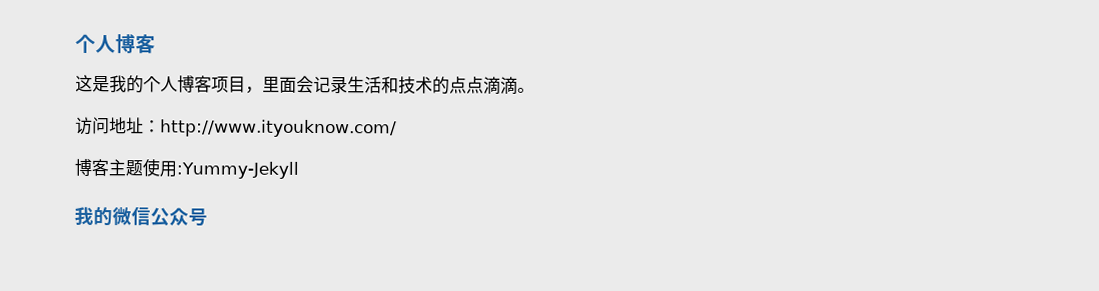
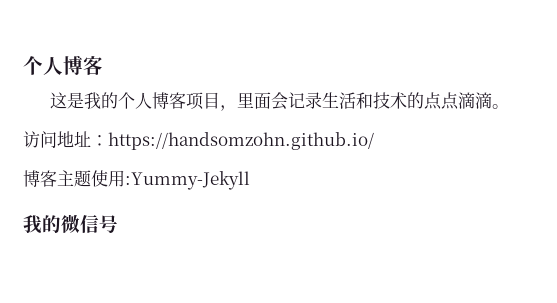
[160,119,397,138] http://www.ityouknow.com/ -> [108,132,374,150] https://handsomzohn.github.io/
[150,207,189,227] 公众 -> (99, 224) none

